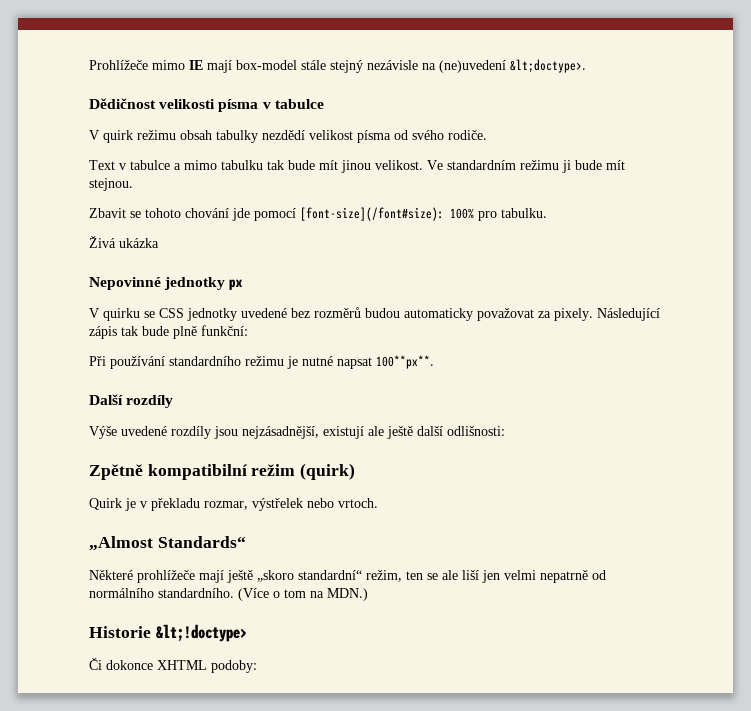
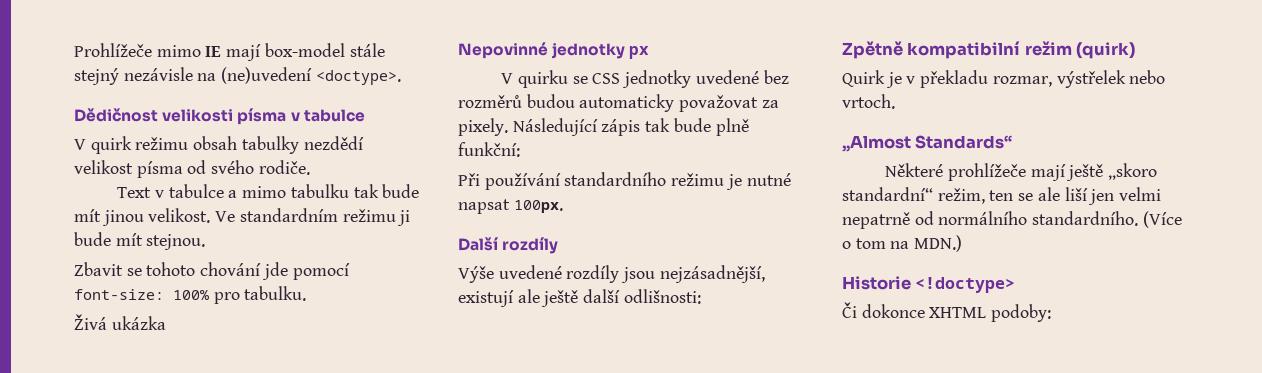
[510,59,586,73] &lt;doctype>. -> [315,70,401,85] <doctype>.
[300,207,444,221] [font-size](/font#size): -> [74,289,164,300] font-size:
[376,355,434,369] 100**px**. -> [513,200,563,213] 100px.
[155,624,247,642] &lt;!doctype> -> [915,277,1016,293] <!doctype>

